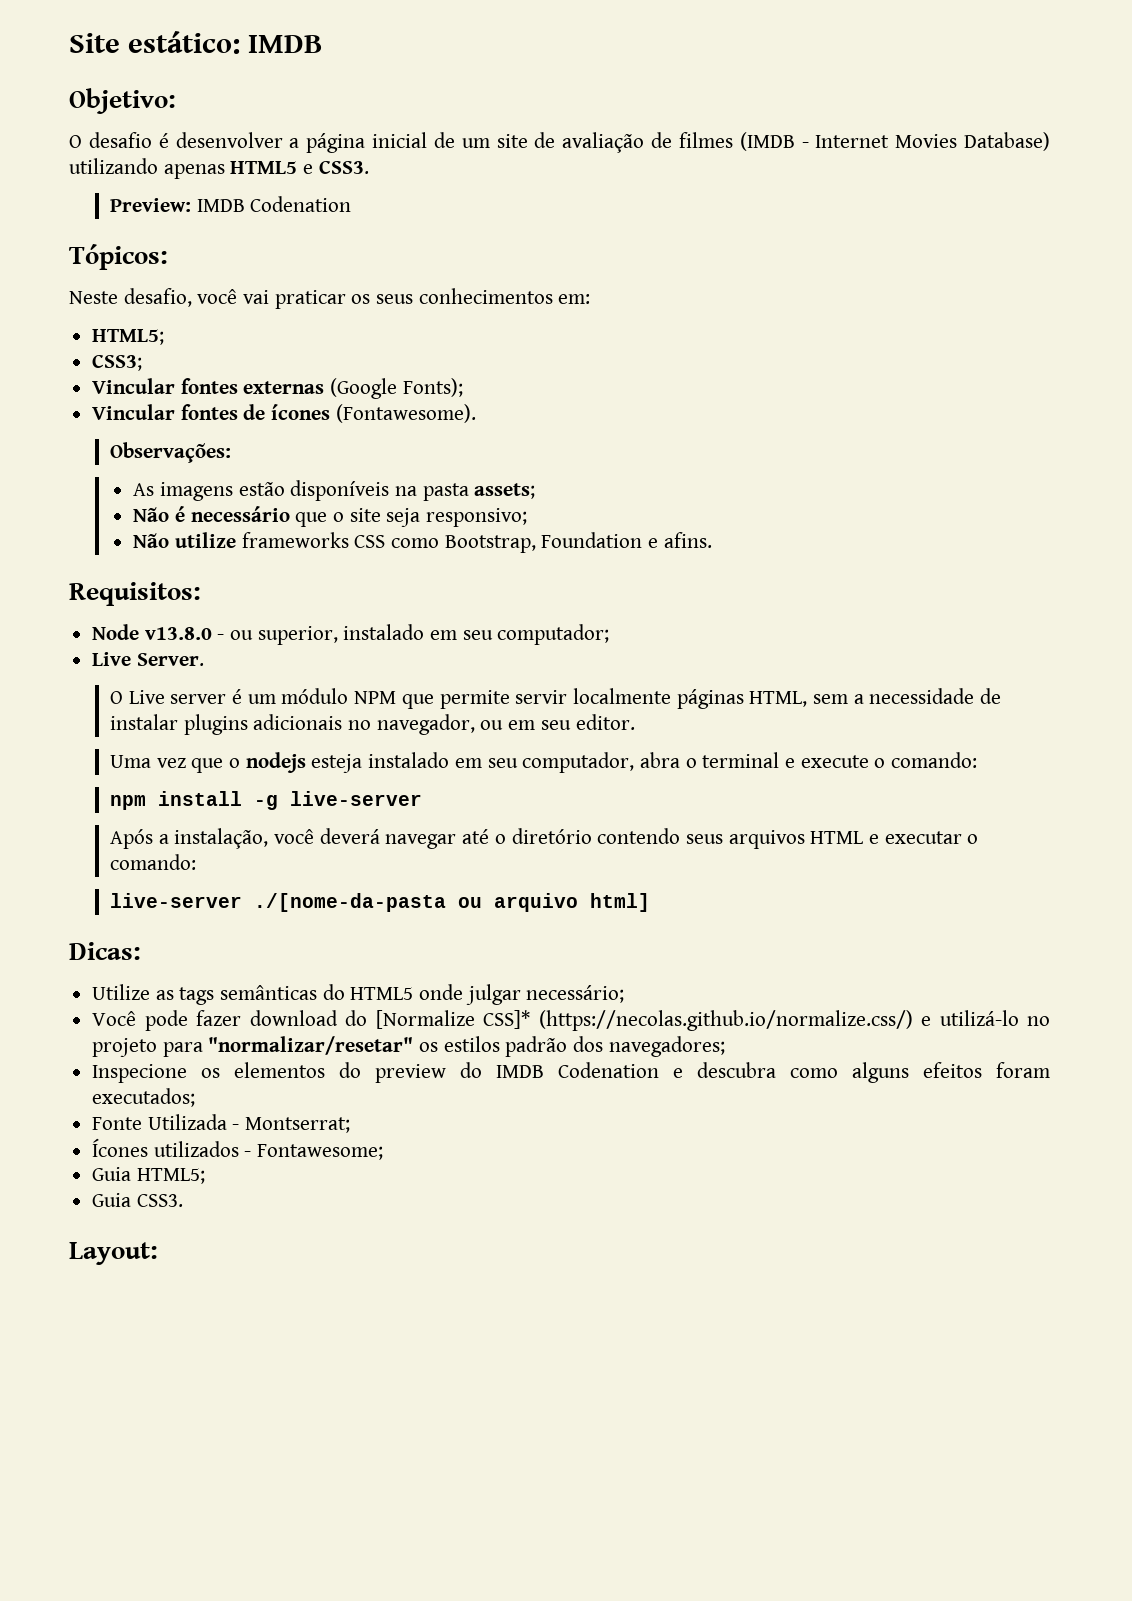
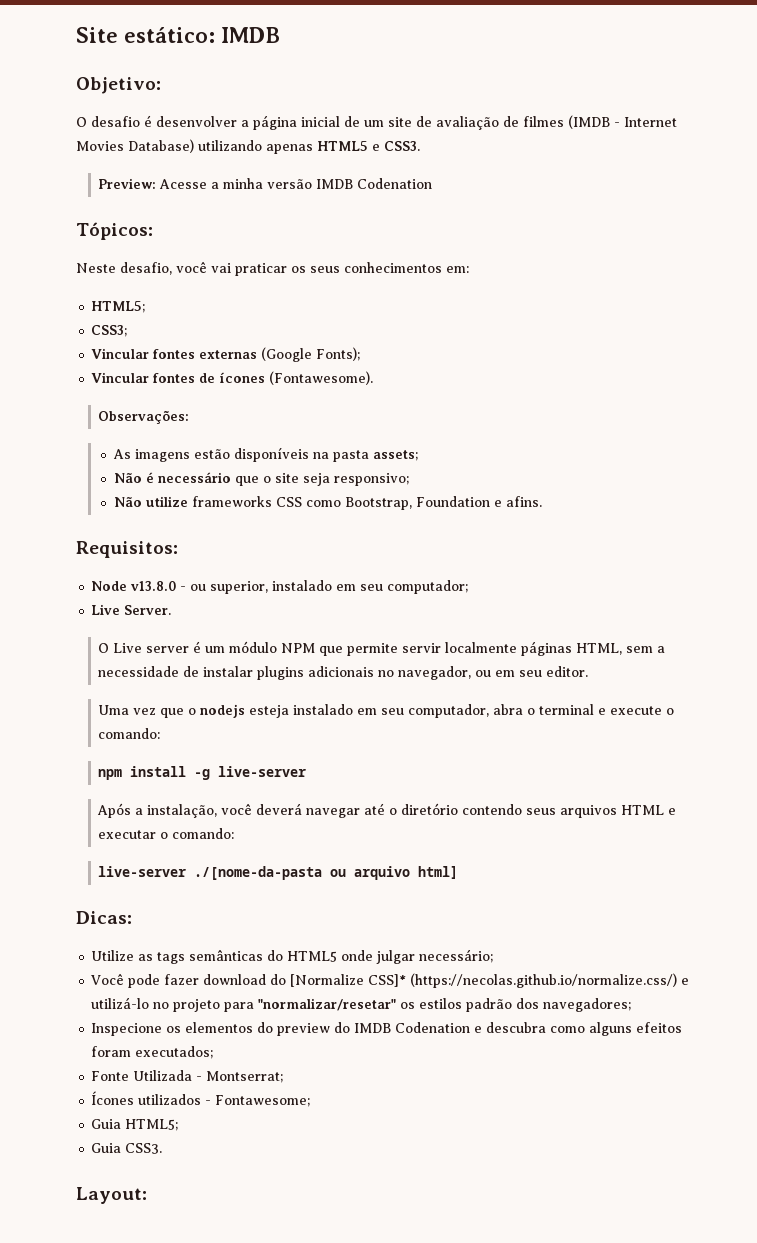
(192, 205) none -> [159,178,313,189] Acesse a minha versão

